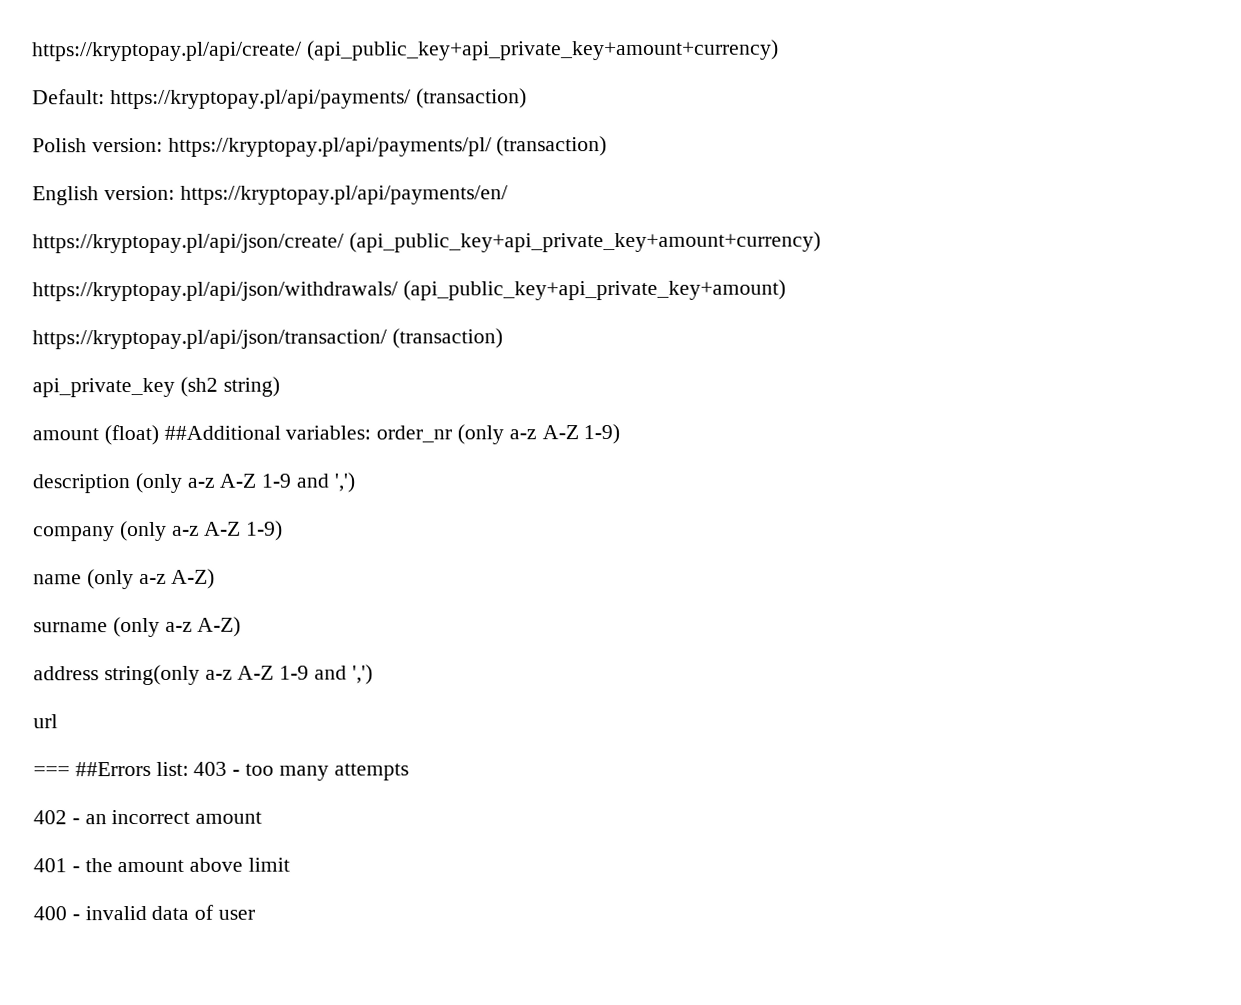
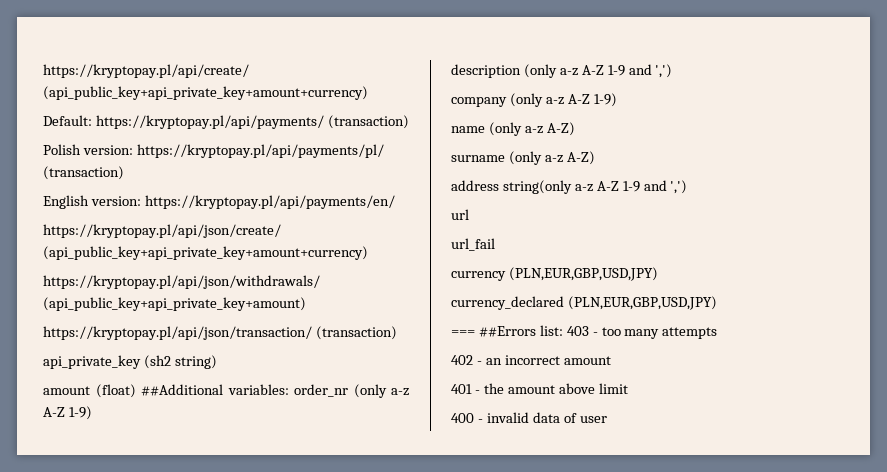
(58, 721) none -> [451,238,495,251] [451,267,658,281] [451,296,717,310] // url_fail // currency (PLN,EUR,GBP,USD,JPY) // currency_declared (PLN,EUR,GBP,USD,JPY)

